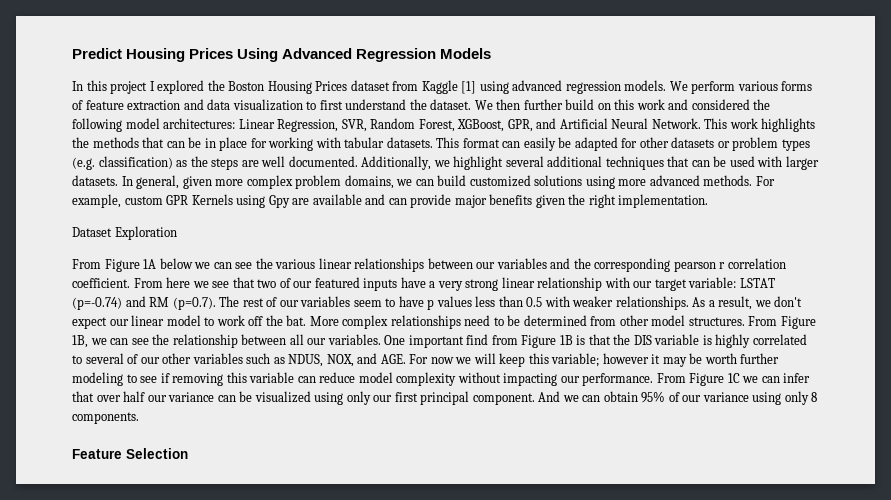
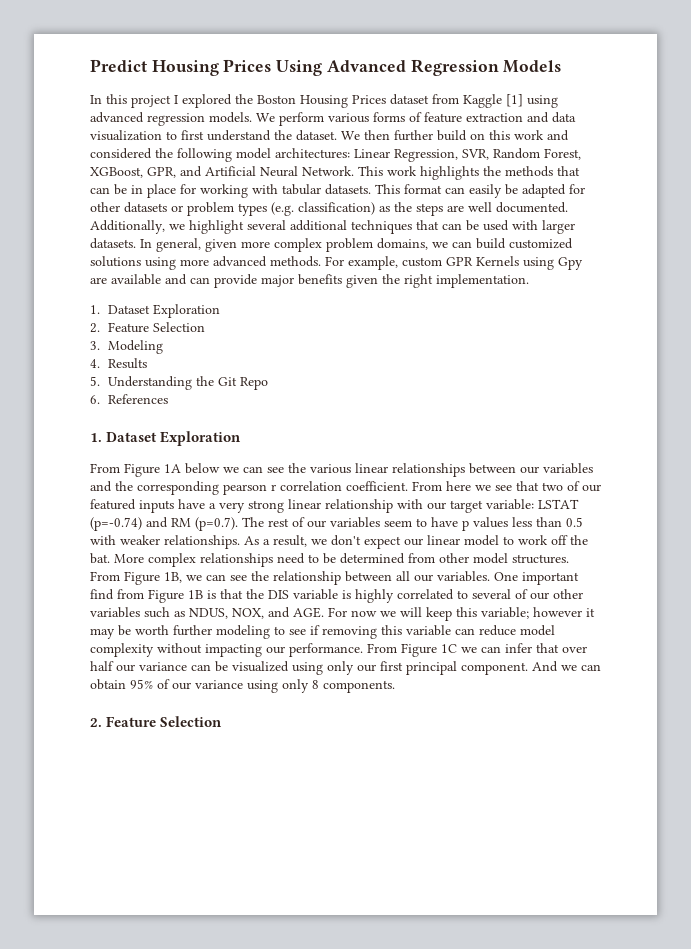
(709, 201) none -> [90,304,220,318] [90,322,205,333] [90,340,163,354] [90,358,147,369] [90,376,268,390] [90,394,168,404] [90,433,102,442] 1. Dataset Exploration // 2. Feature Selection // 3. Modeling // 4. Results // 5. Understanding the Git Repo // 6. References // 1.
(139, 418) none -> [90,718,102,727] 2.

